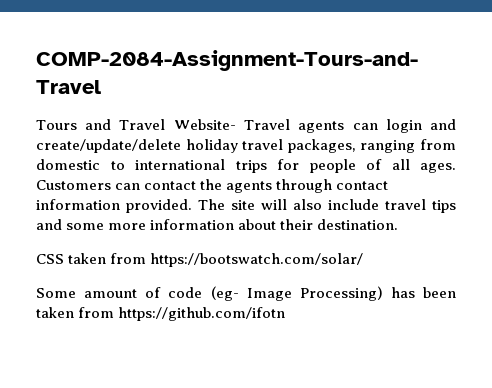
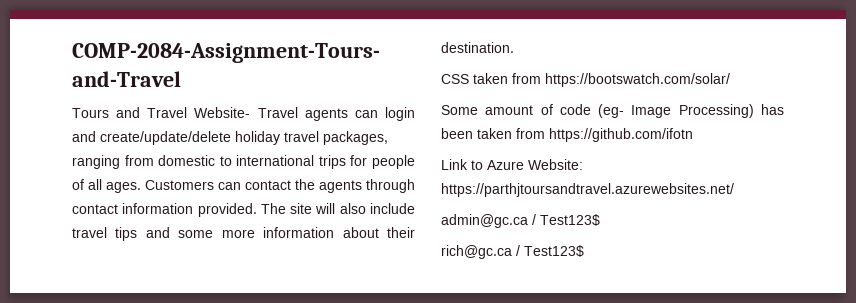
(286, 314) none -> [441,159,583,170] [441,183,734,197] [441,214,600,228] [441,245,584,259] // Link to Azure Website: https://parthjtoursandtravel.azurewebsites.net/ // admin@gc.ca / Test123$ // rich@gc.ca / Test123$

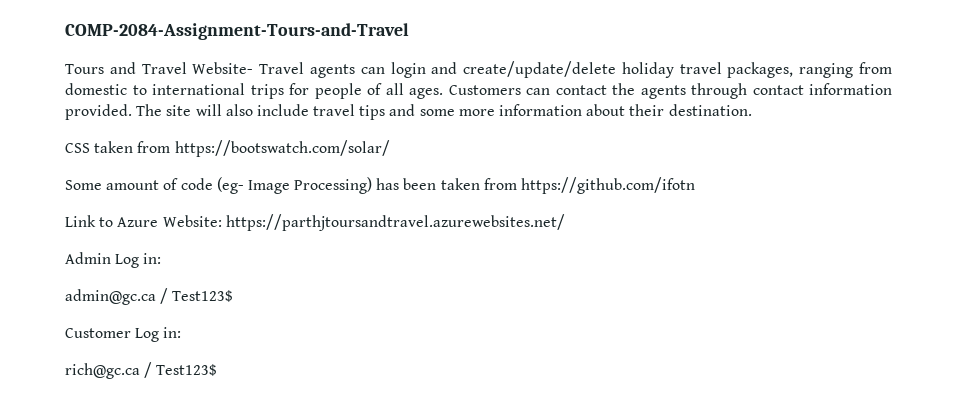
(734, 190) none -> [65,252,162,268] // Admin Log in:
(600, 220) none -> [65,327,182,342] // Customer Log in:

